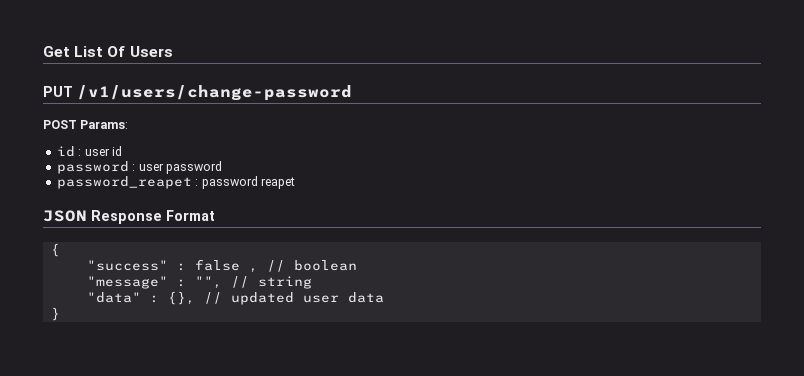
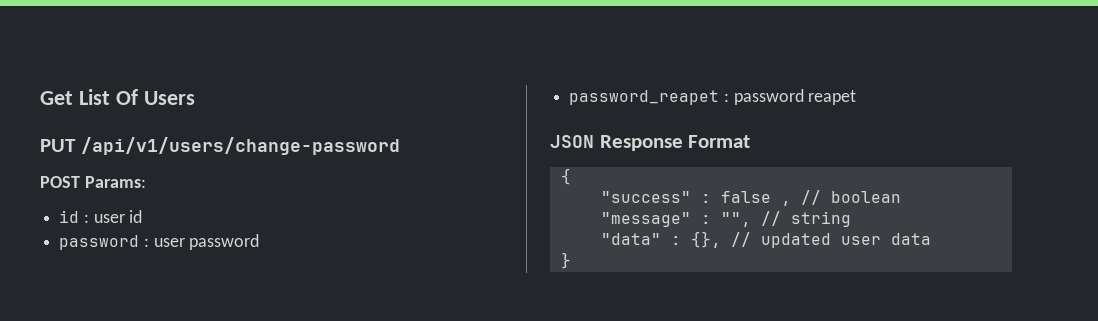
[77,85,352,101] /v1/users/change-password -> [80,137,400,155] /api/v1/users/change-password

